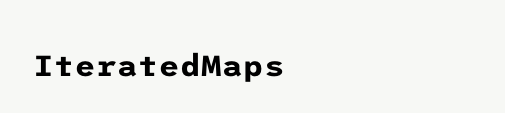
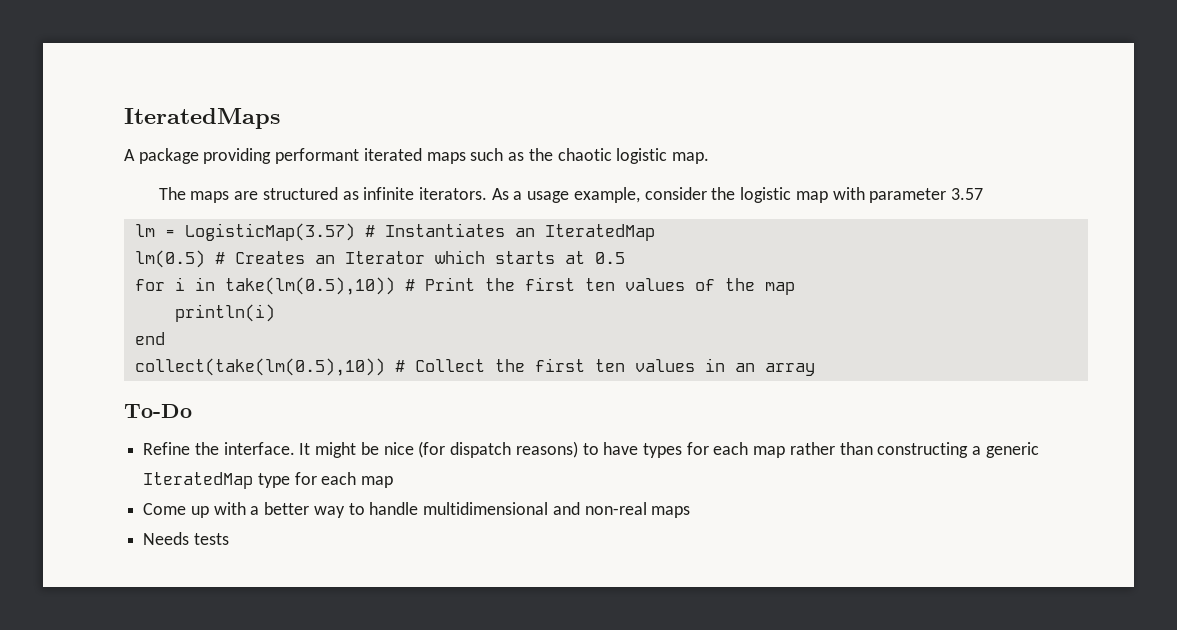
(285, 67) none -> [124,148,709,164] [158,187,983,203] [134,223,655,241] [134,250,625,268] [134,277,795,295] [174,304,275,322] [134,332,165,345] [134,358,815,376] [124,404,192,418] [143,441,1039,458] [143,472,394,489] [143,502,691,518] [143,532,229,545] // A package providing performant iterated maps such as the chaotic logistic map. // The maps are structured as infinite iterators. As a usage example, consider the logistic map with parameter 3.57 // lm = LogisticMap(3.57) # Instantiates an IteratedMap // lm(0.5) # Creates an Iterator which starts at 0.5 // for i in take(lm(0.5),10)) # Print the first ten values of the map // println(i) // end // collect(take(lm(0.5),10)) # Collect the first ten values in an array // To-Do // Refine the interface. It might be nice (for dispatch reasons) to have types for each map rather than constructing a generic IteratedMap type for each map // Come up with a better way to handle multidimensional and non-real maps // Needs tests

